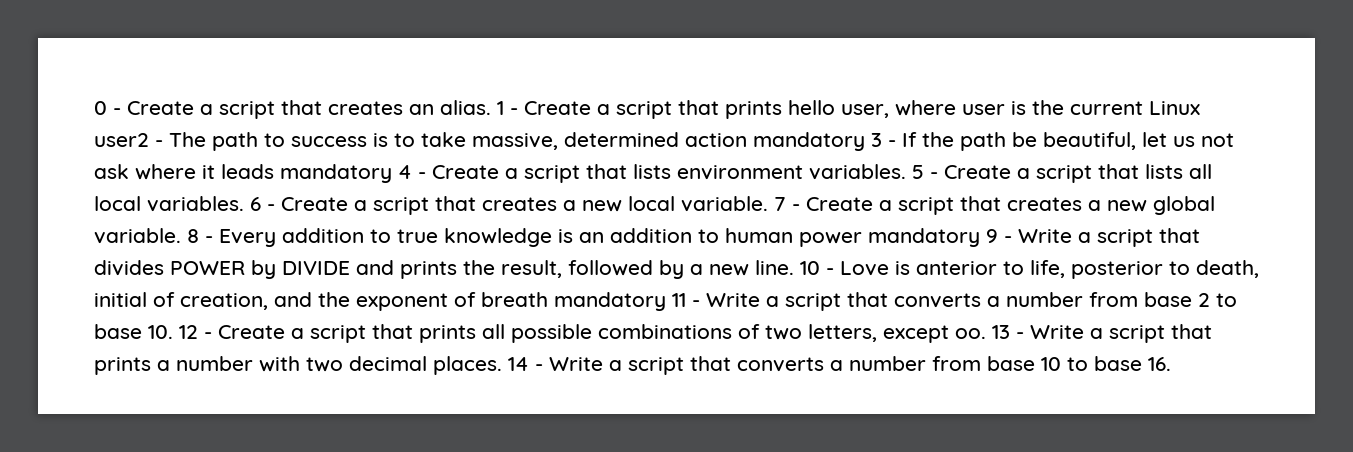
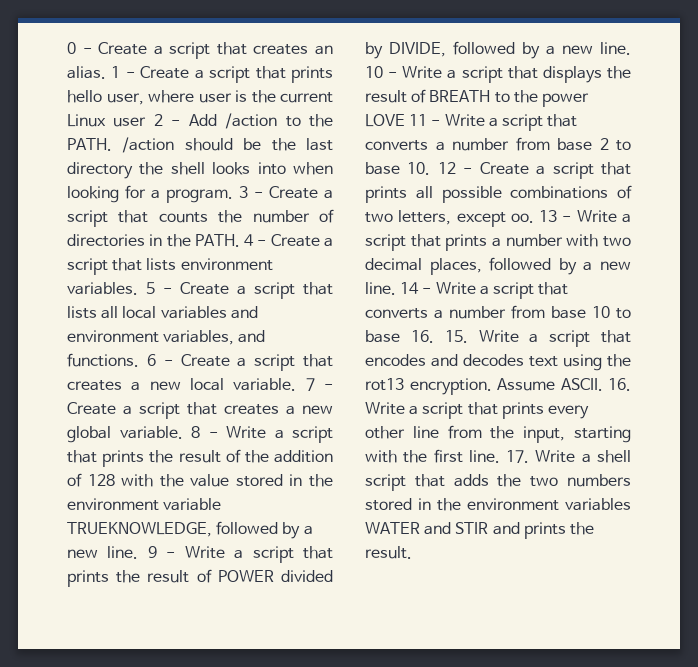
[94,132,1234,151] [94,164,392,183] user2 - The path to success is to take massive, determined action mandatory 3 - If the path be beautiful, let us not ask where it leads mandatory -> [113,113,333,129] [67,137,333,153] [67,162,333,179] [67,185,333,203] [67,209,334,227] [67,234,240,247] user 2 - Add /action to the PATH. /action should be the last directory the shell looks into when looking for a program. 3 - Create a script that counts the number of directories in the PATH.
[147,196,244,212] variables. -> [160,306,258,319] [67,330,266,345] [67,353,139,367] variables and environment variables, and functions.
[219,228,980,247] Every addition to true knowledge is an addition to human power mandatory -> [226,426,333,443] [67,449,333,467] [67,473,333,487] [67,498,222,511] [67,521,313,539] [67,546,139,559] Write a script that prints the result of the addition of 128 with the value stored in the environment variable TRUEKNOWLEDGE, followed by a new line.
[94,260,562,279] divides POWER by DIVIDE and prints the result, -> [67,569,333,587] [365,42,446,59] prints the result of POWER divided by DIVIDE,
[840,260,1259,279] [94,292,666,311] Love is anterior to life, posterior to death, initial of creation, and the exponent of breath mandatory -> [402,66,631,83] [365,89,589,107] [365,114,405,127] Write a script that displays the result of BREATH to the power LOVE
[433,356,502,375] places. -> [429,257,631,275] [365,282,396,295] places, followed by a new line.
(1171, 364) none -> [444,330,631,347] [365,354,631,371] [365,378,631,395] [365,402,589,419] [365,425,631,443] [365,449,631,463] [365,474,631,491] [365,498,631,511] [365,522,594,539] [365,546,412,559] 15. Write a script that encodes and decodes text using the rot13 encryption. Assume ASCII. 16. Write a script that prints every other line from the input, starting with the first line. 17. Write a shell script that adds the two numbers stored in the environment variables WATER and STIR and prints the result.

